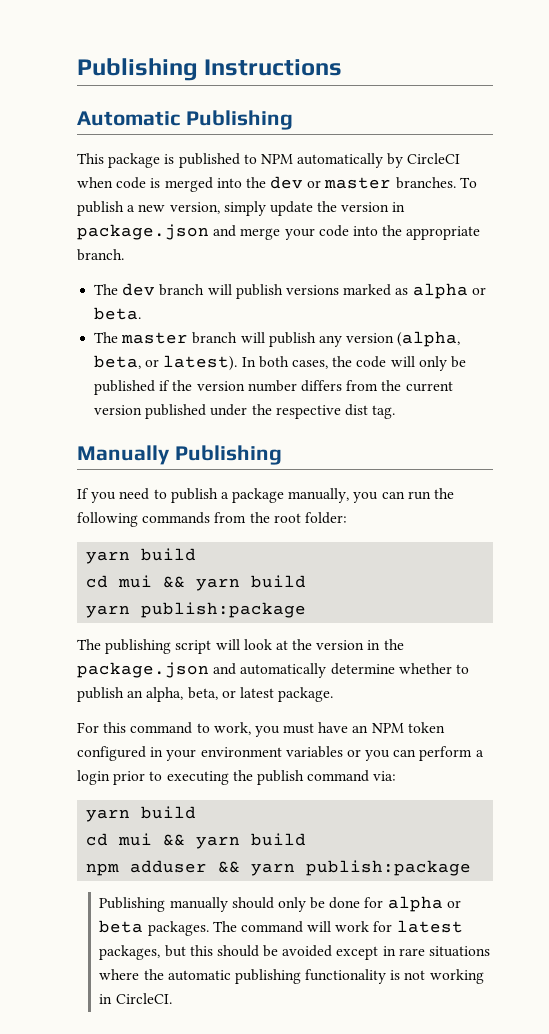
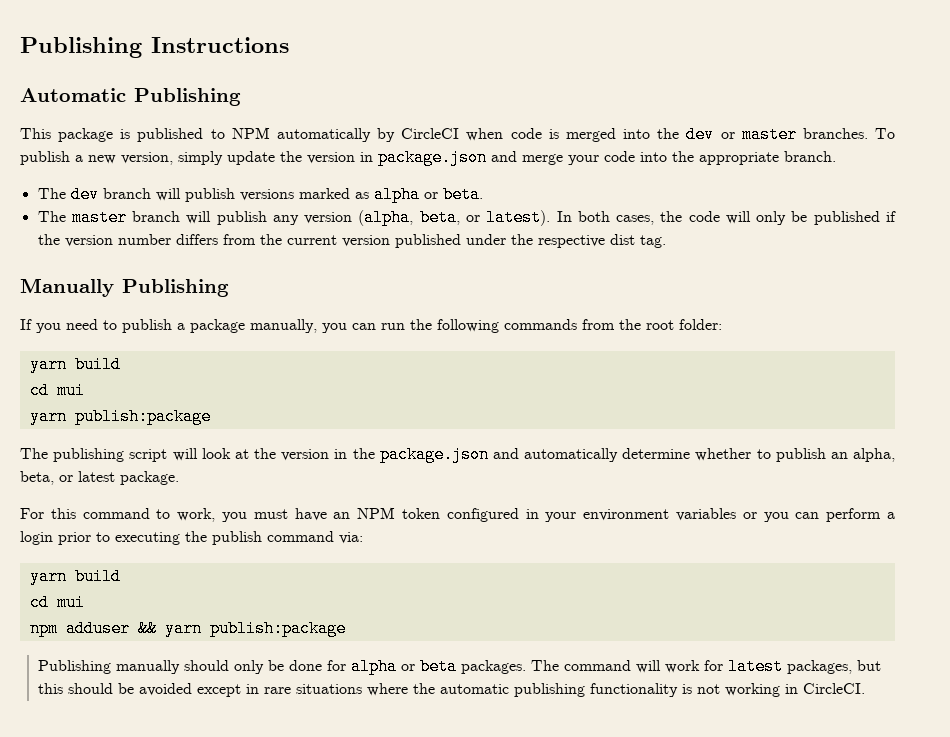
[163,575,307,591] && yarn build -> (85, 390) none
[163,833,307,849] && yarn build -> (85, 602) none

